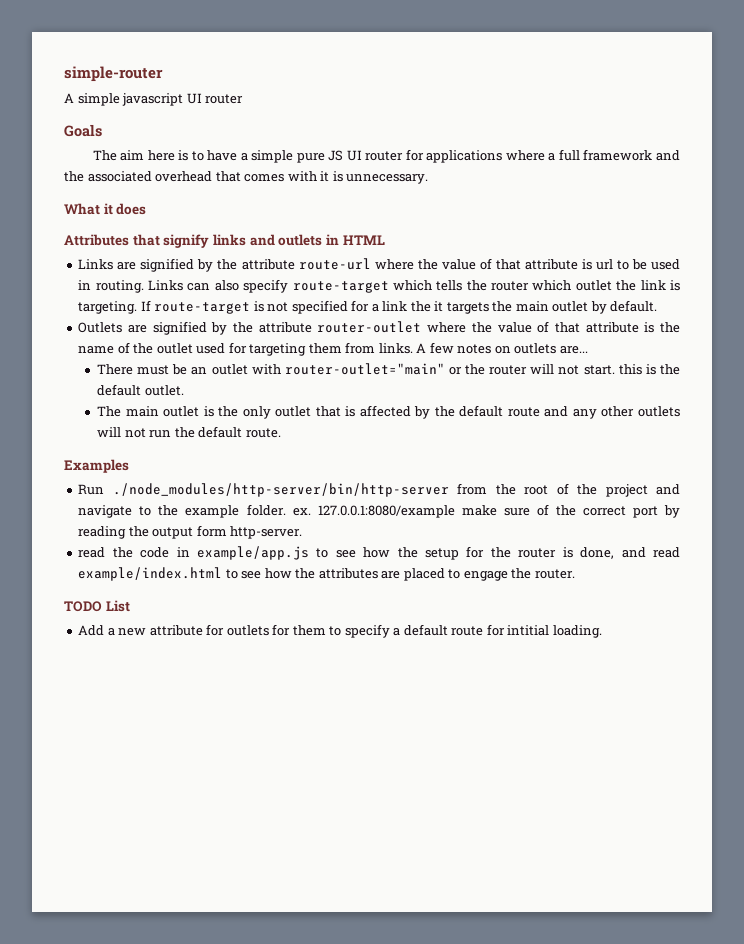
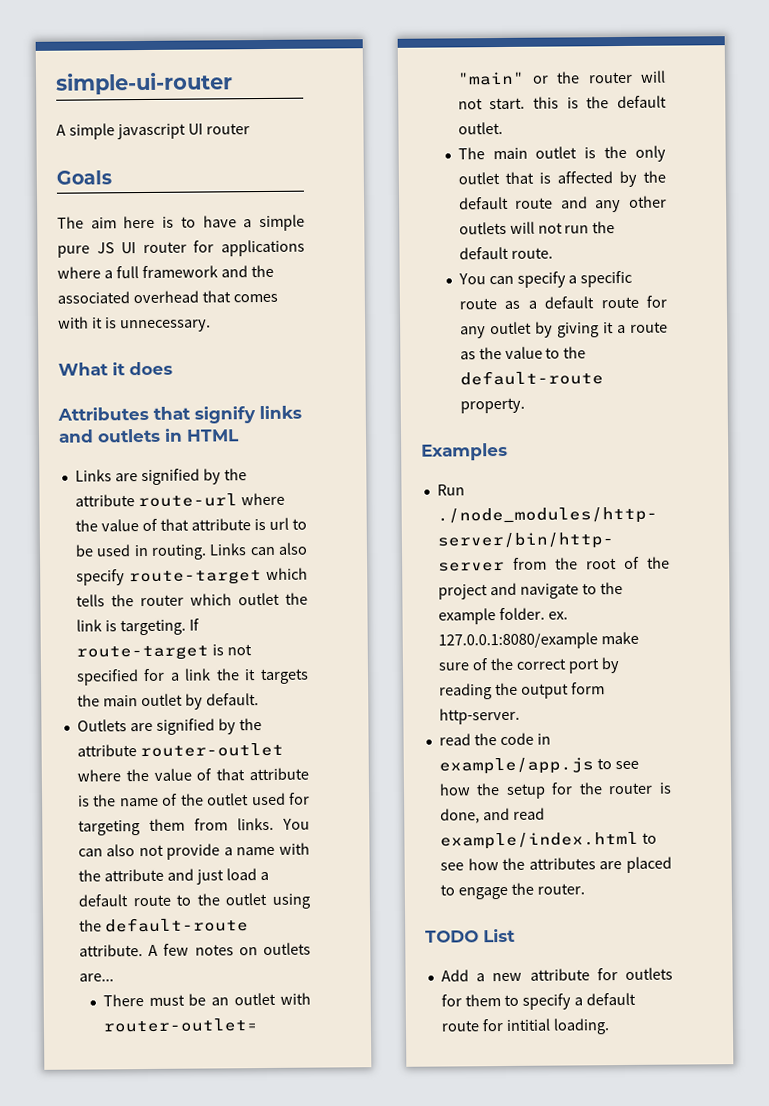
[64,66,163,82] simple-router -> [55,72,233,95] simple-ui-router
(413, 348) none -> [282,818,310,830] [77,842,310,860] [77,868,269,885] [77,892,311,909] [78,917,249,933] [78,944,143,957] You can also not provide a name with the attribute and just load a default route to the outlet using the default-route attribute.
(281, 433) none -> [457,270,633,288] [458,295,667,310] [459,321,668,339] [459,346,587,360] [459,370,604,386] [459,397,525,414] // You can specify a specific route as a default route for any outlet by giving it a route as the value to the default-route property.

